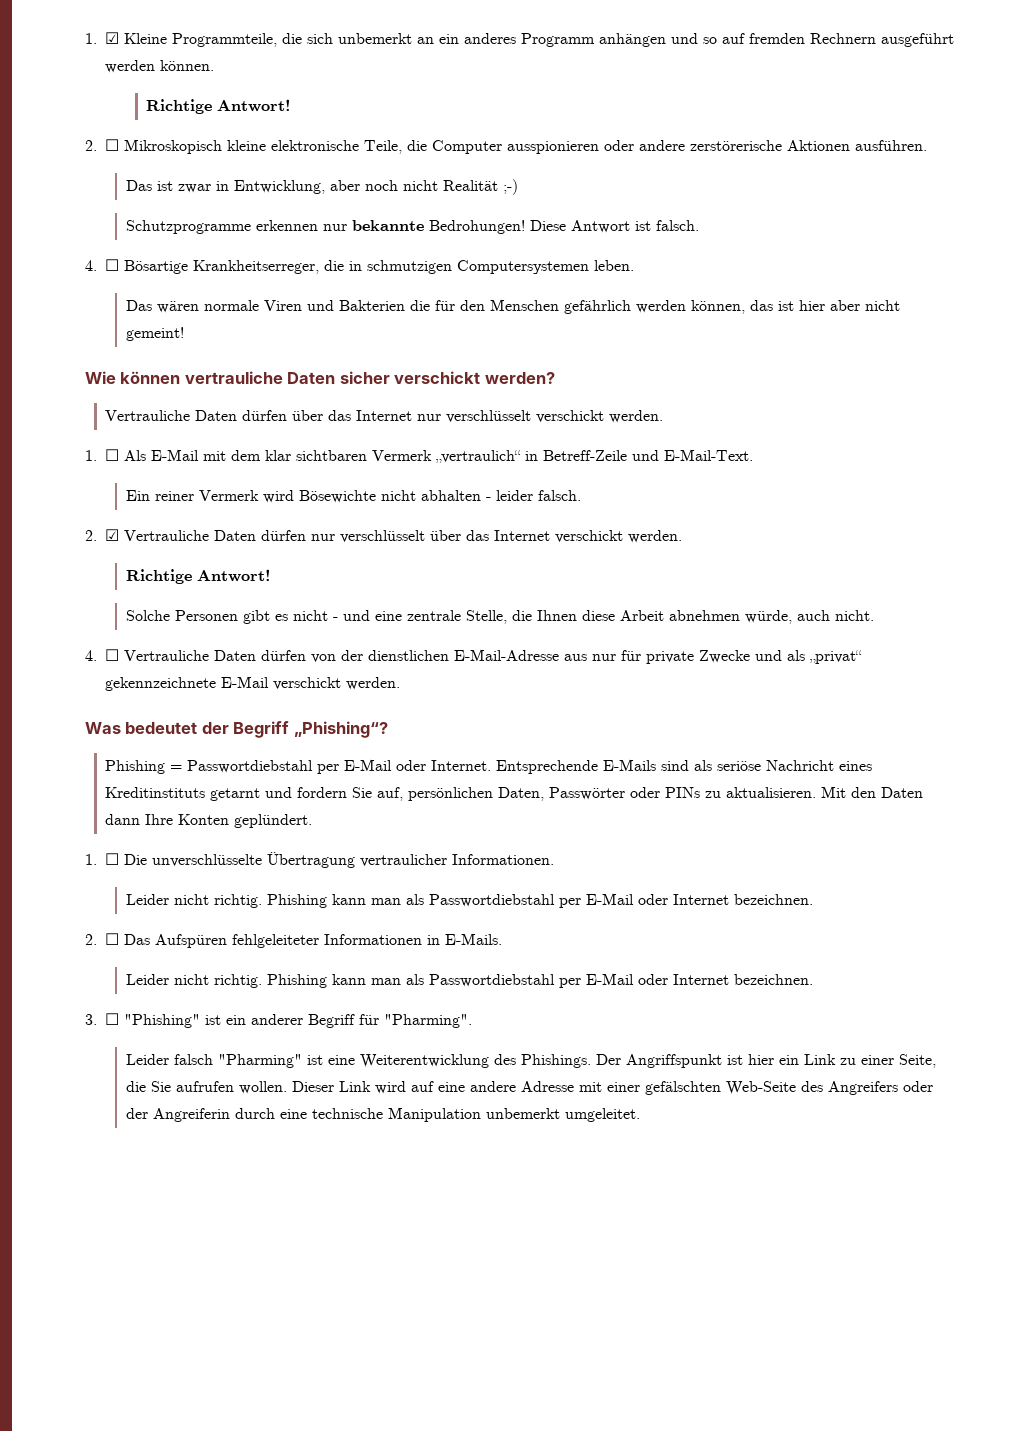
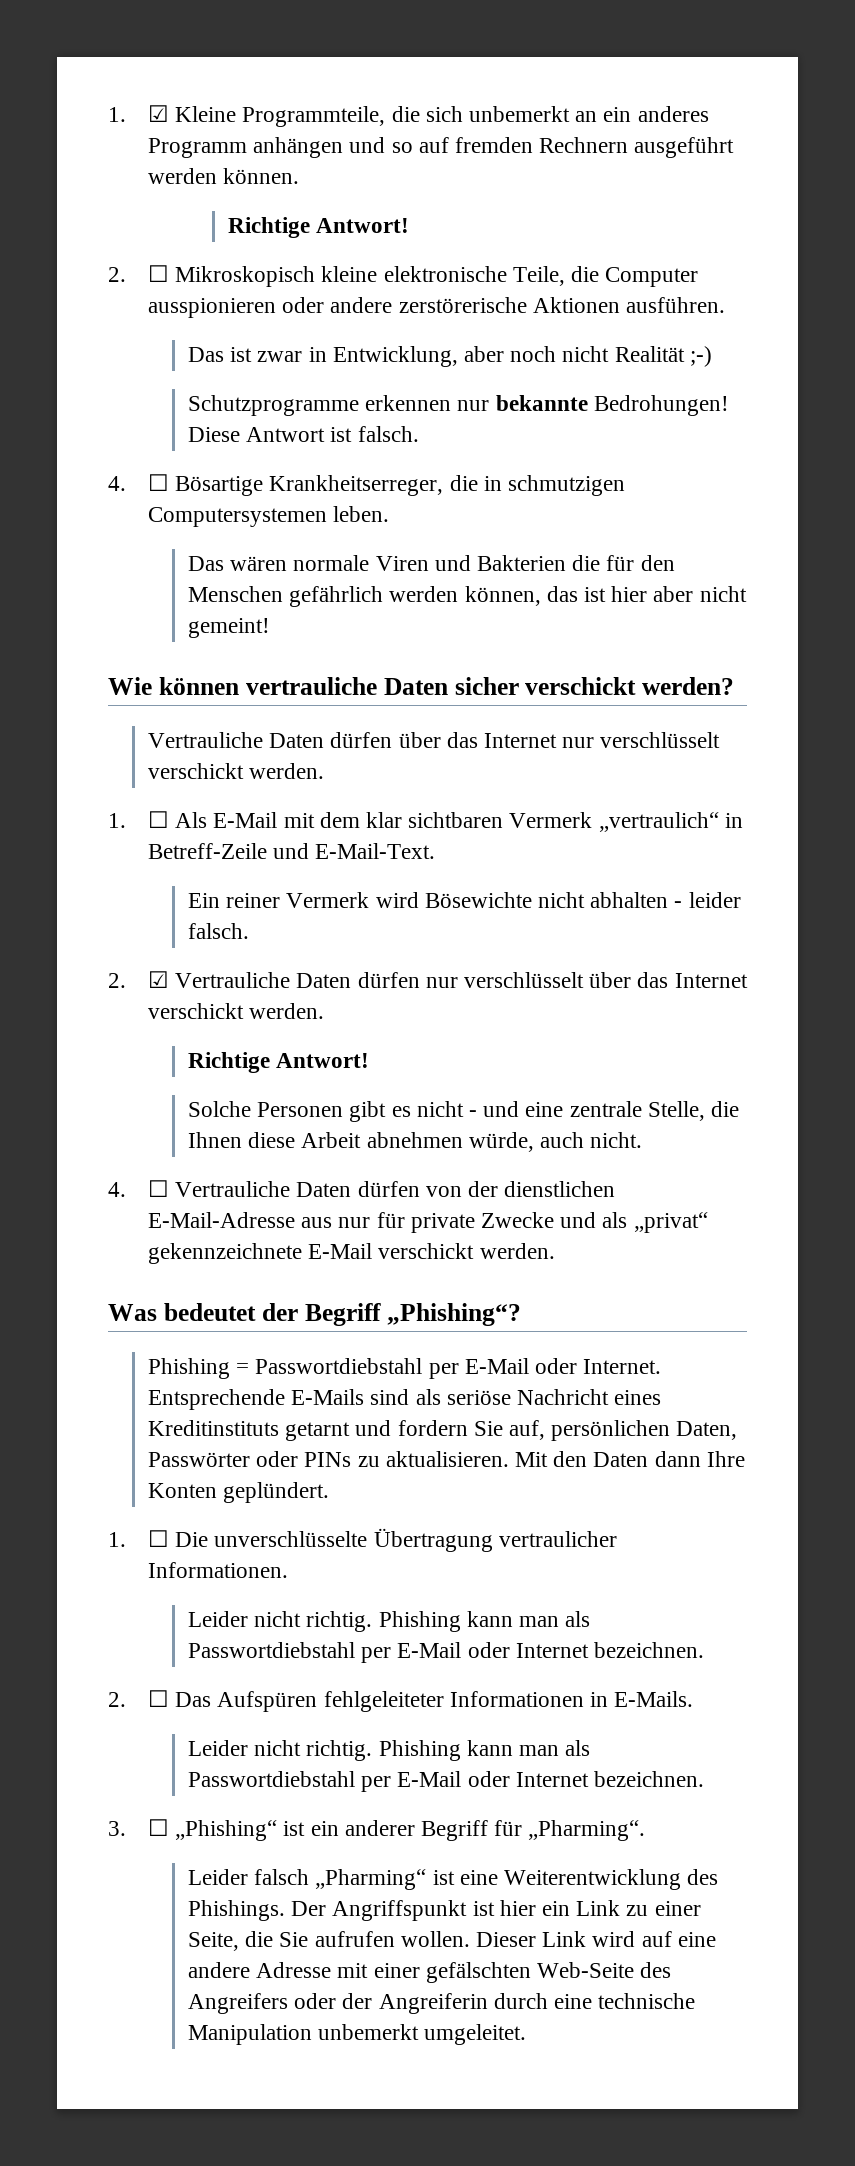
[124,1014,201,1028] "Phishing" -> [175,1820,278,1841] „Phishing“
[384,1014,473,1028] "Pharming". -> [528,1820,646,1841] „Pharming“.
[217,1054,302,1068] "Pharming" -> [315,1869,427,1890] „Pharming“

